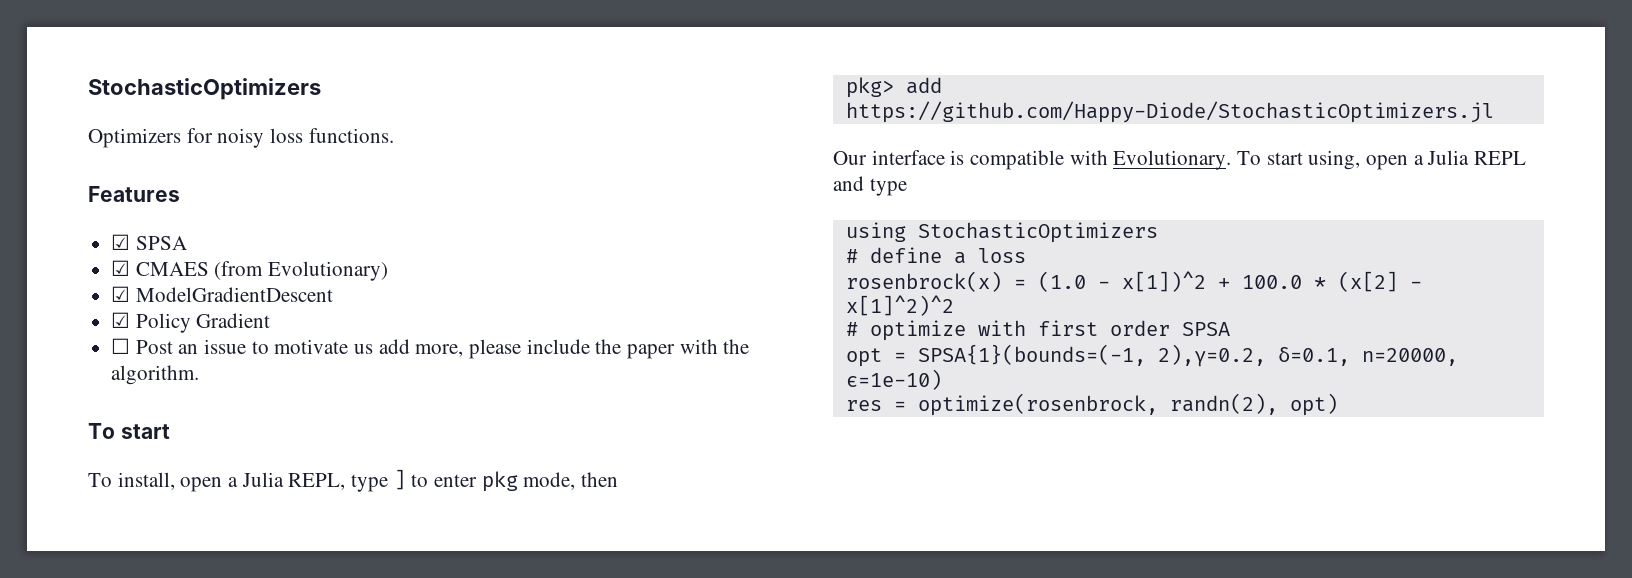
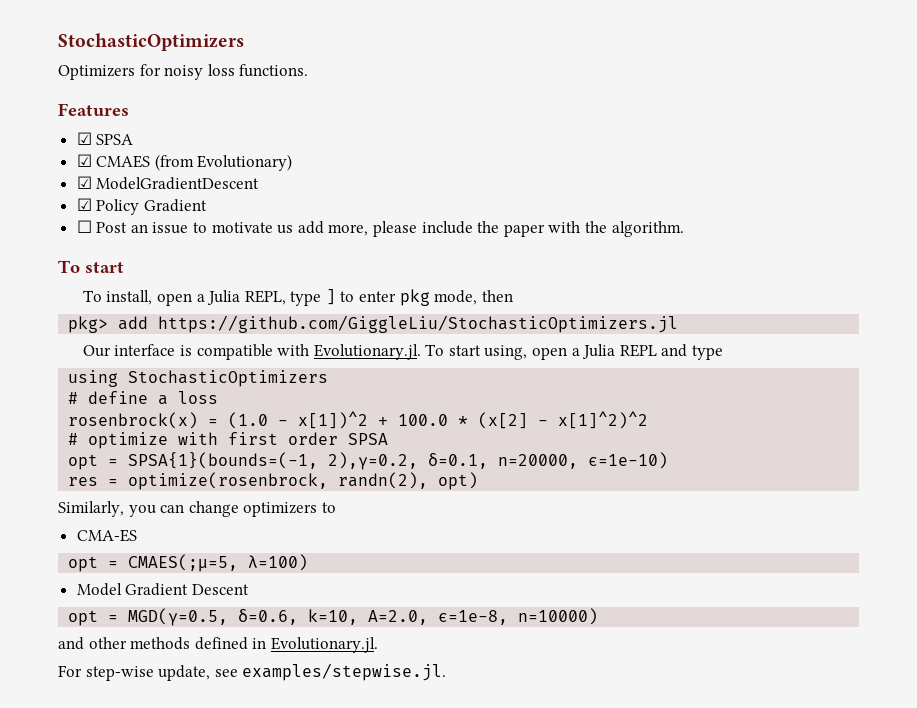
[845,101,1494,123] https://github.com/Happy-Diode/StochasticOptimizers.jl -> [158,315,679,333] https://github.com/GiggleLiu/StochasticOptimizers.jl
[1113,150,1232,170] Evolutionary. -> [313,344,421,360] Evolutionary.jl.
(1338, 404) none -> [58,501,336,517] [76,529,137,542] [68,554,309,572] [76,583,249,596] [68,608,599,626] [58,637,378,653] [58,663,447,681] // Similarly, you can change optimizers to // CMA-ES // opt = CMAES(;μ=5, λ=100) // Model Gradient Descent // opt = MGD(γ=0.5, δ=0.6, k=10, A=2.0, ϵ=1e-8, n=10000) // and other methods defined in Evolutionary.jl. // For step-wise update, see examples/stepwise.jl.

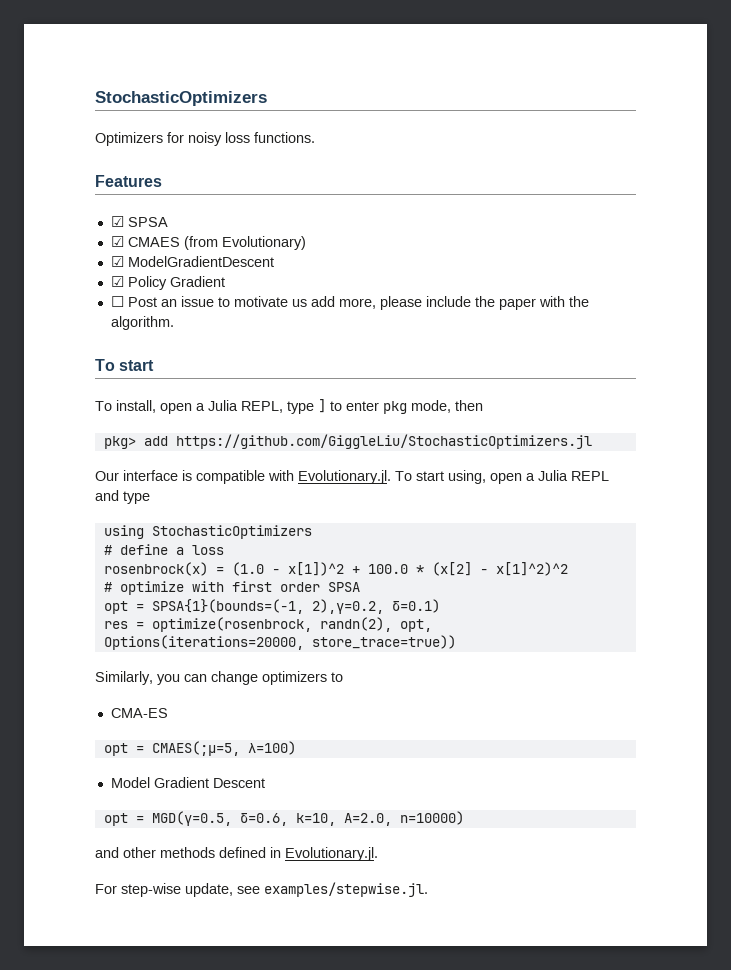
[428,452,669,469] δ=0.1, n=20000, ϵ=1e-10) -> [391,599,440,613] δ=0.1)
[438,472,479,490] opt) -> [399,619,432,632] [103,635,456,650] opt, Options(iterations=20000, store_trace=true))
[438,610,509,625] ϵ=1e-8, -> (392, 819) none

